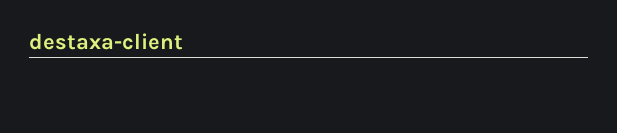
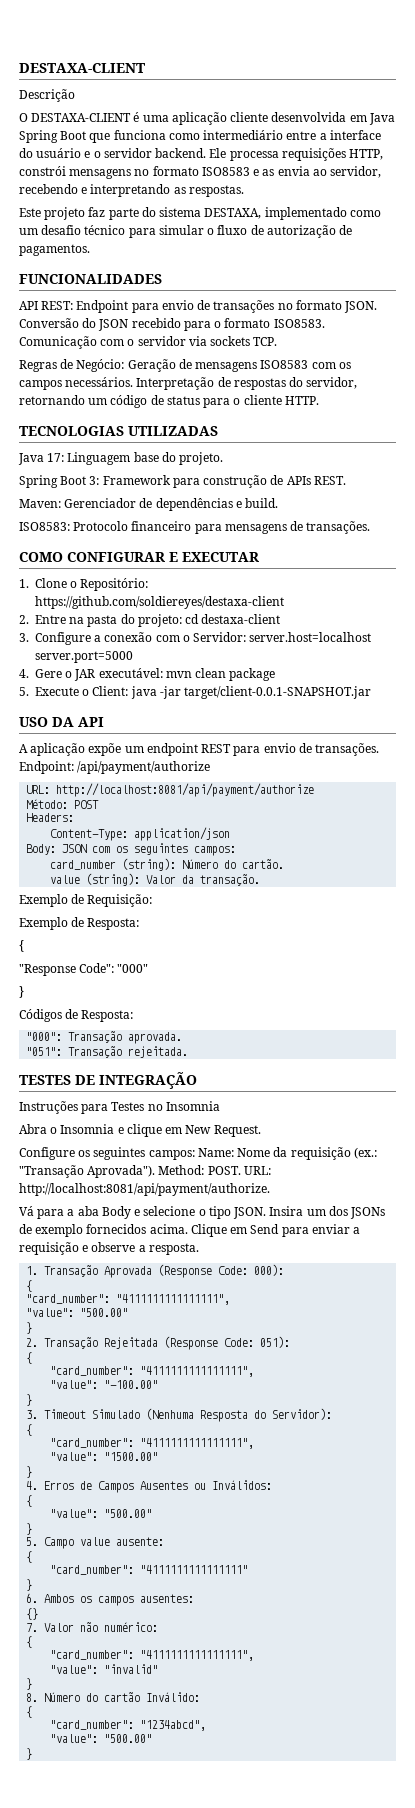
[29,33,183,50] destaxa-client -> [19,63,145,73] [19,89,75,102] [19,112,395,125] [19,130,381,143] [19,148,384,161] [19,166,382,179] [19,184,244,197] [19,207,381,220] [19,225,353,238] [19,244,90,256] [19,274,162,284] [19,300,378,313] [19,318,325,331] [19,336,278,349] [19,359,351,372] [19,377,358,390] [19,395,319,408] [19,426,218,436] [18,452,224,465] [19,475,346,488] [19,498,279,511] [19,521,371,534] [19,552,259,562] [19,578,149,591] [35,596,284,609] [19,614,281,627] [19,632,372,645] [35,651,133,663] [19,668,276,681] [19,686,372,699] [19,717,104,727] [19,743,380,756] [19,761,211,774] [26,783,315,797] [26,799,100,809] [26,813,75,822] [50,827,231,841] [26,843,237,856] [50,858,285,871] [50,873,261,886] [19,894,153,907] [19,917,140,930] [19,940,24,952] [19,963,149,976] [19,986,24,998] [19,1009,134,1022] [26,1031,183,1044] [26,1046,189,1058] [19,1072,197,1089] [19,1101,220,1114] [19,1124,261,1137] [19,1147,377,1160] [19,1165,271,1178] [19,1183,270,1196] [19,1206,386,1219] [19,1224,361,1237] [19,1242,199,1255] [26,1264,285,1278] [26,1280,33,1292] [26,1294,231,1305] [26,1308,129,1317] [26,1322,33,1334] [26,1336,291,1350] [26,1352,33,1364] [50,1366,255,1377] [50,1380,159,1389] [26,1394,33,1406] [26,1408,333,1422] [26,1424,33,1436] [50,1438,255,1449] [50,1452,159,1461] [26,1466,33,1478] [26,1480,273,1493] [26,1495,33,1507] [50,1509,153,1518] [26,1523,33,1535] [26,1537,165,1549] [26,1551,33,1563] [50,1565,249,1575] [26,1579,33,1591] [26,1593,195,1606] [26,1608,39,1620] [26,1622,159,1632] [26,1636,33,1648] [50,1650,255,1661] [50,1664,159,1674] [26,1678,33,1690] [26,1692,201,1702] [26,1706,33,1718] [50,1720,207,1731] [50,1734,153,1743] [26,1748,33,1760] DESTAXA-CLIENT // Descrição // O DESTAXA-CLIENT é uma aplicação cliente desenvolvida em Java Spring Boot que funciona como intermediário entre a interface do usuário e o servidor backend. Ele processa requisições HTTP, constrói mensagens no formato ISO8583 e as envia ao servidor, recebendo e interpretando as respostas. // Este projeto faz parte do sistema DESTAXA, implementado como um desafio técnico para simular o fluxo de autorização de pagamentos. // FUNCIONALIDADES // API REST: Endpoint para envio de transações no formato JSON. Conversão do JSON recebido para o formato ISO8583. Comunicação com o servidor via sockets TCP. // Regras de Negócio: Geração de mensagens ISO8583 com os campos necessários. Interpretação de respostas do servidor, retornando um código de status para o cliente HTTP. // TECNOLOGIAS UTILIZADAS // Java 17: Linguagem base do projeto. // Spring Boot 3: Framework para construção de APIs REST. // Maven: Gerenciador de dependências e build. // ISO8583: Protocolo financeiro para mensagens de transações. // COMO CONFIGURAR E EXECUTAR // 1. Clone o Repositório: https://github.com/soldiereyes/destaxa-client // 2. Entre na pasta do projeto: cd destaxa-client // 3. Configure a conexão com o Servidor: server.host=localhost server.port=5000 // 4. Gere o JAR executável: mvn clean package // 5. Execute o Client: java -jar target/client-0.0.1-SNAPSHOT.jar // USO DA API // A aplicação expõe um endpoint REST para envio de transações. Endpoint: /api/payment/authorize // URL: http://localhost:8081/api/payment/authorize // Método: POST // Headers: // Content-Type: application/json // Body: JSON com os seguintes campos: // card_number (string): Número do cartão. // value (string): Valor da transação. // Exemplo de Requisição: // Exemplo de Resposta: // { // "Response Code": "000" // } // Códigos de Resposta: // "000": Transação aprovada. // "051": Transação rejeitada. // TESTES DE INTEGRAÇÃO // Instruções para Testes no Insomnia // Abra o Insomnia e clique em New Request. // Configure os seguintes campos: Name: Nome da requisição (ex.: "Transação Aprovada"). Method: POST. URL: http://localhost:8081/api/payment/authorize. // Vá para a aba Body e selecione o tipo JSON. Insira um dos JSONs de exemplo fornecidos acima. Clique em Send para enviar a requisição e observe a resposta. // 1. Transação Aprovada (Response Code: 000): // { // "card_number": "4111111111111111", // "value": "500.00" // } // 2. Transação Rejeitada (Response Code: 051): // { // "card_number": "4111111111111111", // "value": "-100.00" // } // 3. Timeout Simulado (Nenhuma Resposta do Servidor): // { // "card_number": "4111111111111111", // "value": "1500.00" // } // 4. Erros de Campos Ausentes ou Inválidos: // { // "value": "500.00" // } // 5. Campo value ausente: // { // "card_number": "4111111111111111" // } // 6. Ambos os campos ausentes: // {} // 7. Valor não numérico: // { // "card_number": "4111111111111111", // "value": "invalid" // } // 8. Número do cartão Inválido: // { // "card_number": "1234abcd", // "value": "500.00" // }

